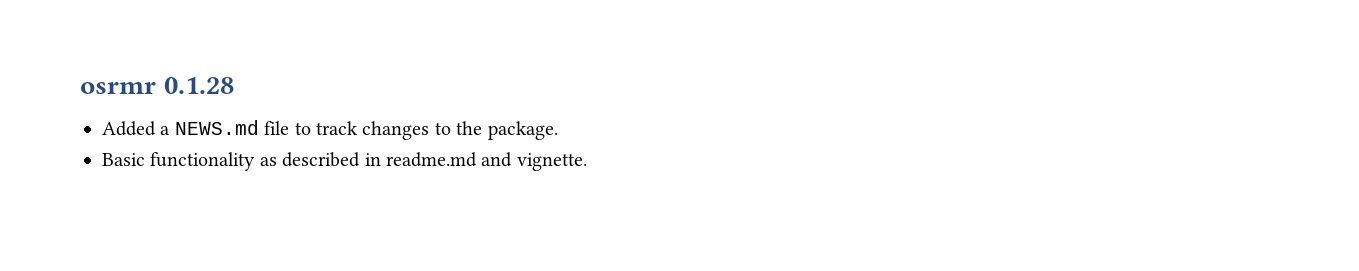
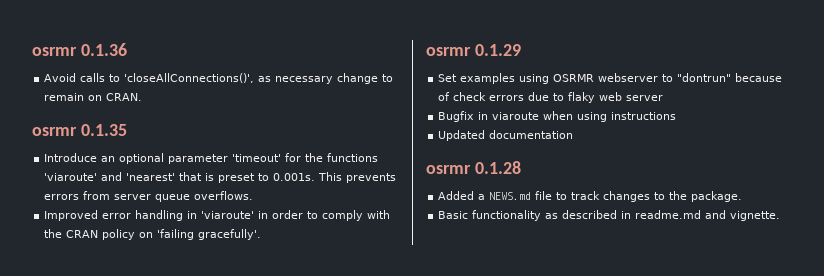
[80,82,156,94] osrmr -> [32,43,127,56] [44,73,394,84] [44,93,143,101] [32,124,127,136] [44,153,379,164] [44,172,397,183] [44,191,254,202] [44,210,391,221] [44,229,262,240] [426,44,521,56] [438,73,783,84] [438,92,664,103] [438,111,677,122] [438,130,574,141] [426,165,471,174] osrmr 0.1.36 // Avoid calls to 'closeAllConnections()', as necessary change to remain on CRAN. // osrmr 0.1.35 // Introduce an optional parameter 'timeout' for the functions 'viaroute' and 'nearest' that is preset to 0.001s. This prevents errors from server queue overflows. // Improved error handling in 'viaroute' in order to comply with the CRAN policy on 'failing gracefully'. // osrmr 0.1.29 // Set examples using OSRMR webserver to "dontrun" because of check errors due to flaky web server // Bugfix in viaroute when using instructions // Updated documentation // osrmr

